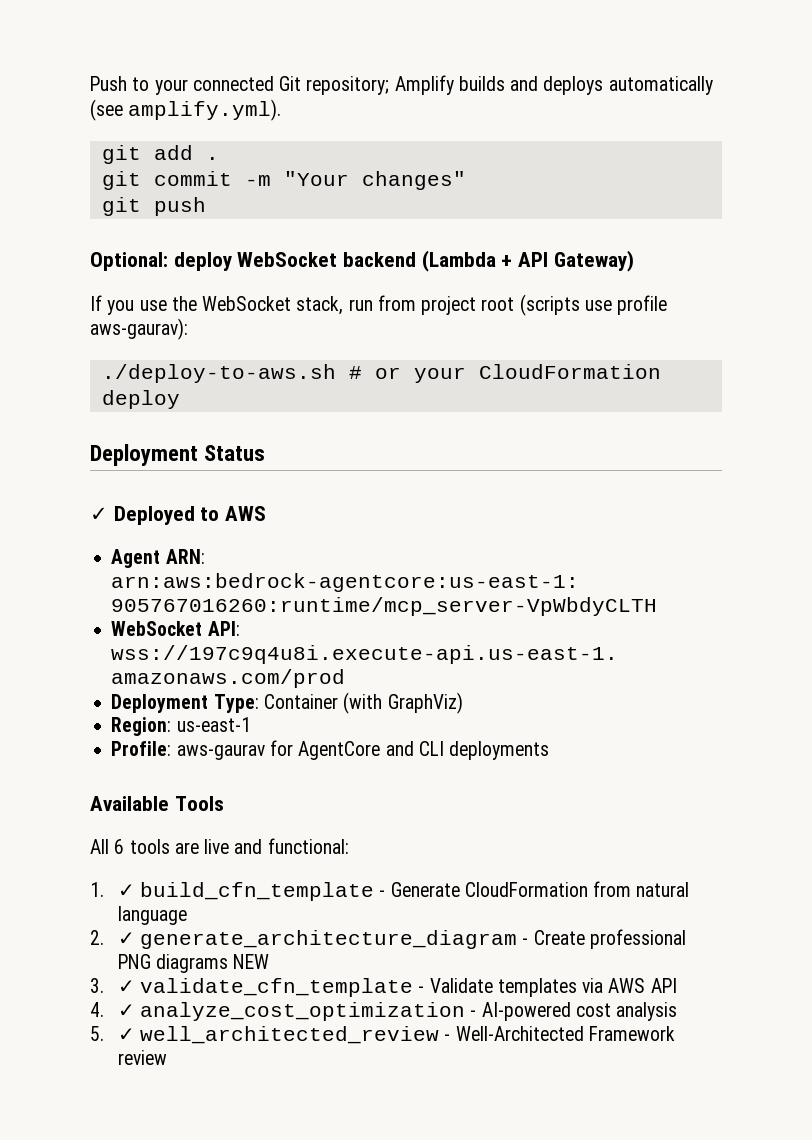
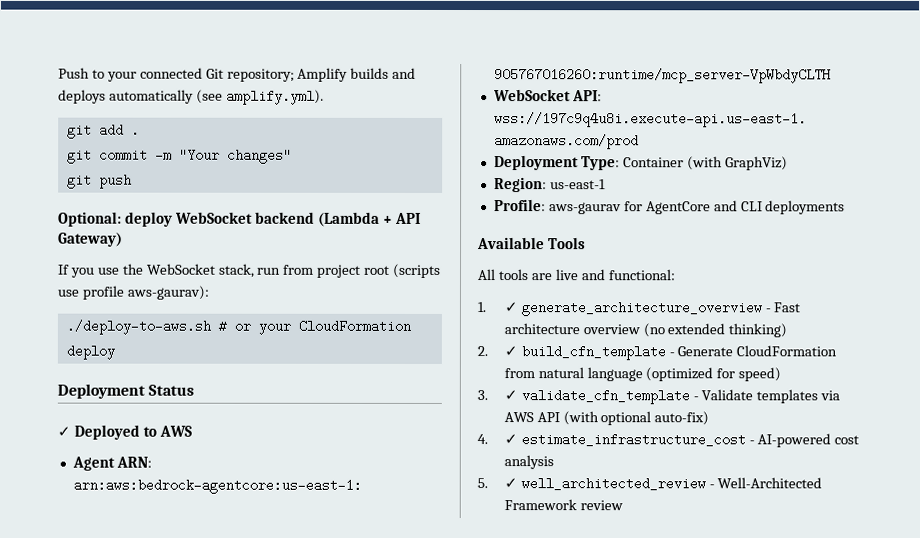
[114,839,125,854] 6 -> (495, 275) none
(135, 890) none -> [520,301,801,317] [503,323,788,338] [477,346,518,357] generate_architecture_overview - Fast architecture overview (no extended thinking) // 2. ✓
[90,929,686,949] [117,954,270,973] // 2. ✓ generate_architecture_diagram - Create professional PNG diagrams NEW -> [645,367,782,382] (optimized for speed)
(677, 985) none -> [562,411,710,426] (with optional auto-fix)
[140,1002,466,1021] analyze_cost_optimization -> [520,433,746,447] estimate_infrastructure_cost

